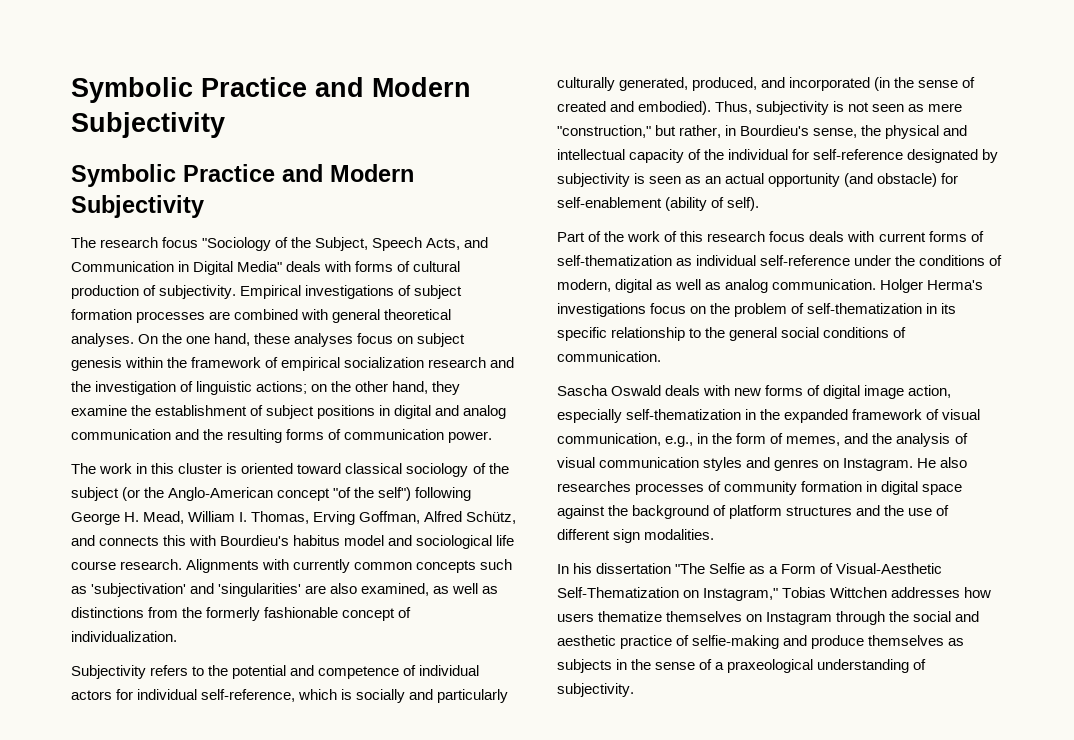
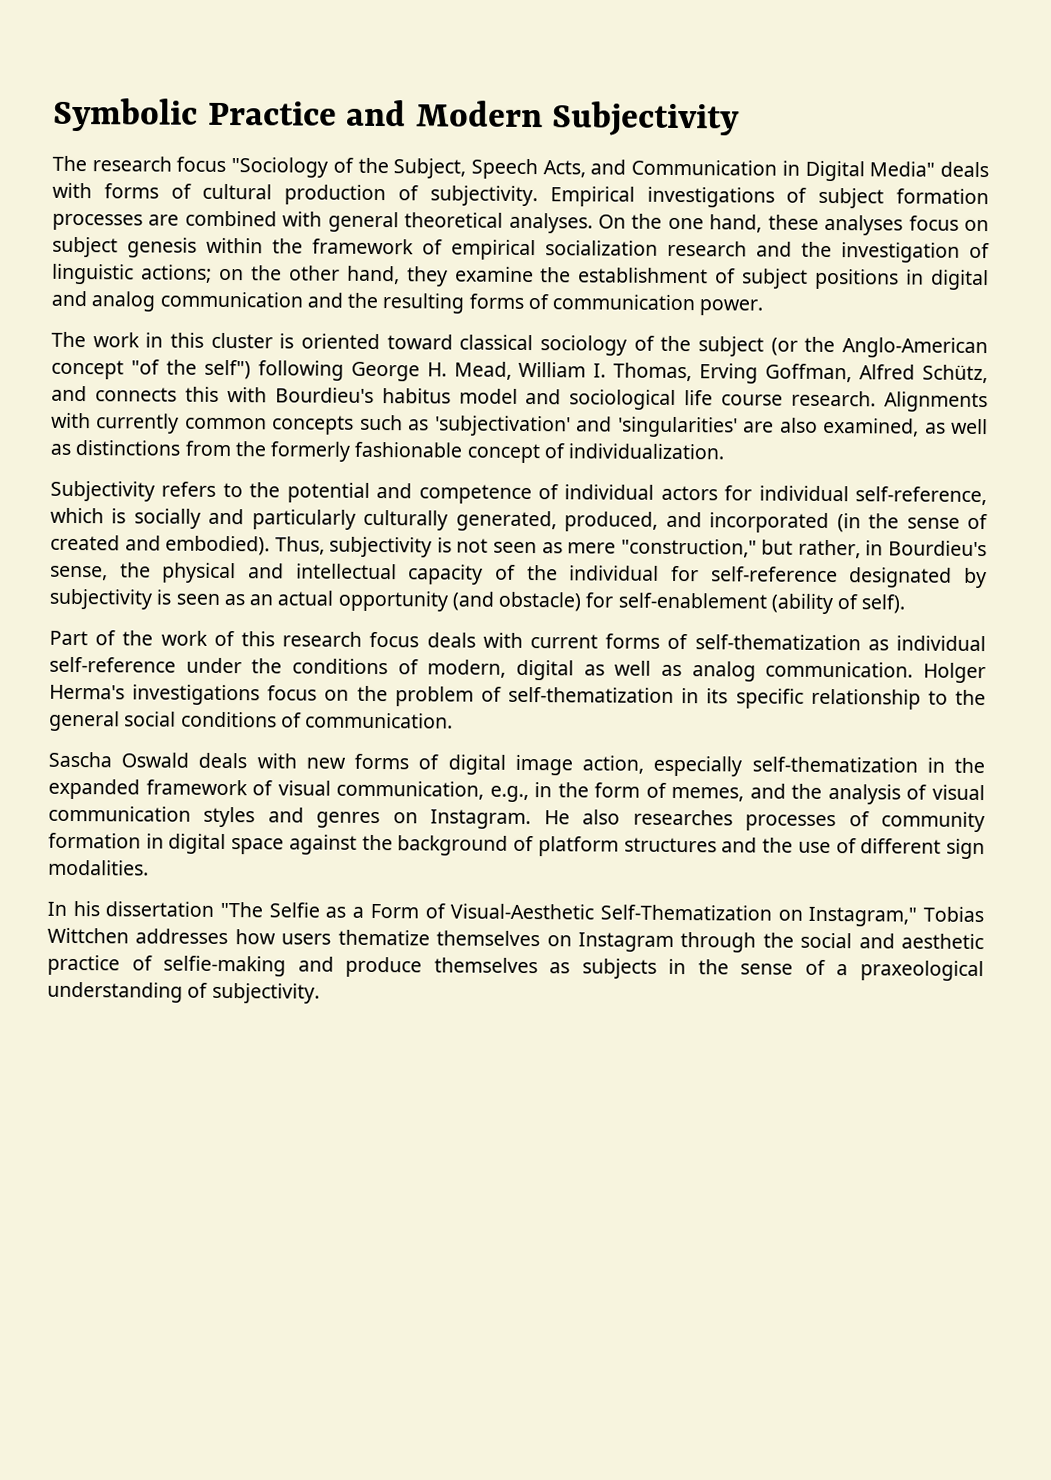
[71,77,471,103] [71,112,225,138] [71,164,414,187] [71,195,204,218] Symbolic Practice and Modern Subjectivity // Symbolic Practice and Modern Subjectivity -> [53,97,741,137] Symbolic Practice and Modern Subjectivity

